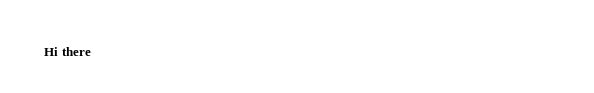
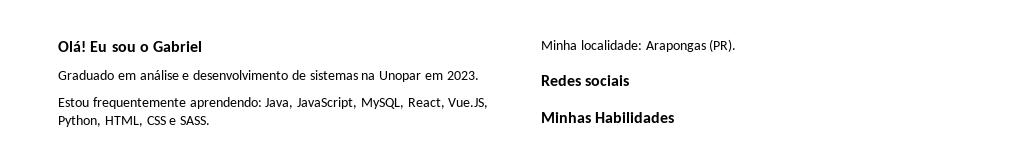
[44,47,91,56] Hi there -> [58,41,203,52] [58,70,479,82] [58,97,489,109] [58,115,211,127] [541,39,737,52] [541,75,630,86] [541,112,675,123] Olá! Eu sou o Gabriel // Graduado em análise e desenvolvimento de sistemas na Unopar em 2023. // Estou frequentemente aprendendo: Java, JavaScript, MySQL, React, Vue.JS, Python, HTML, CSS e SASS. // Minha localidade: Arapongas (PR). // Redes sociais // Minhas Habilidades

